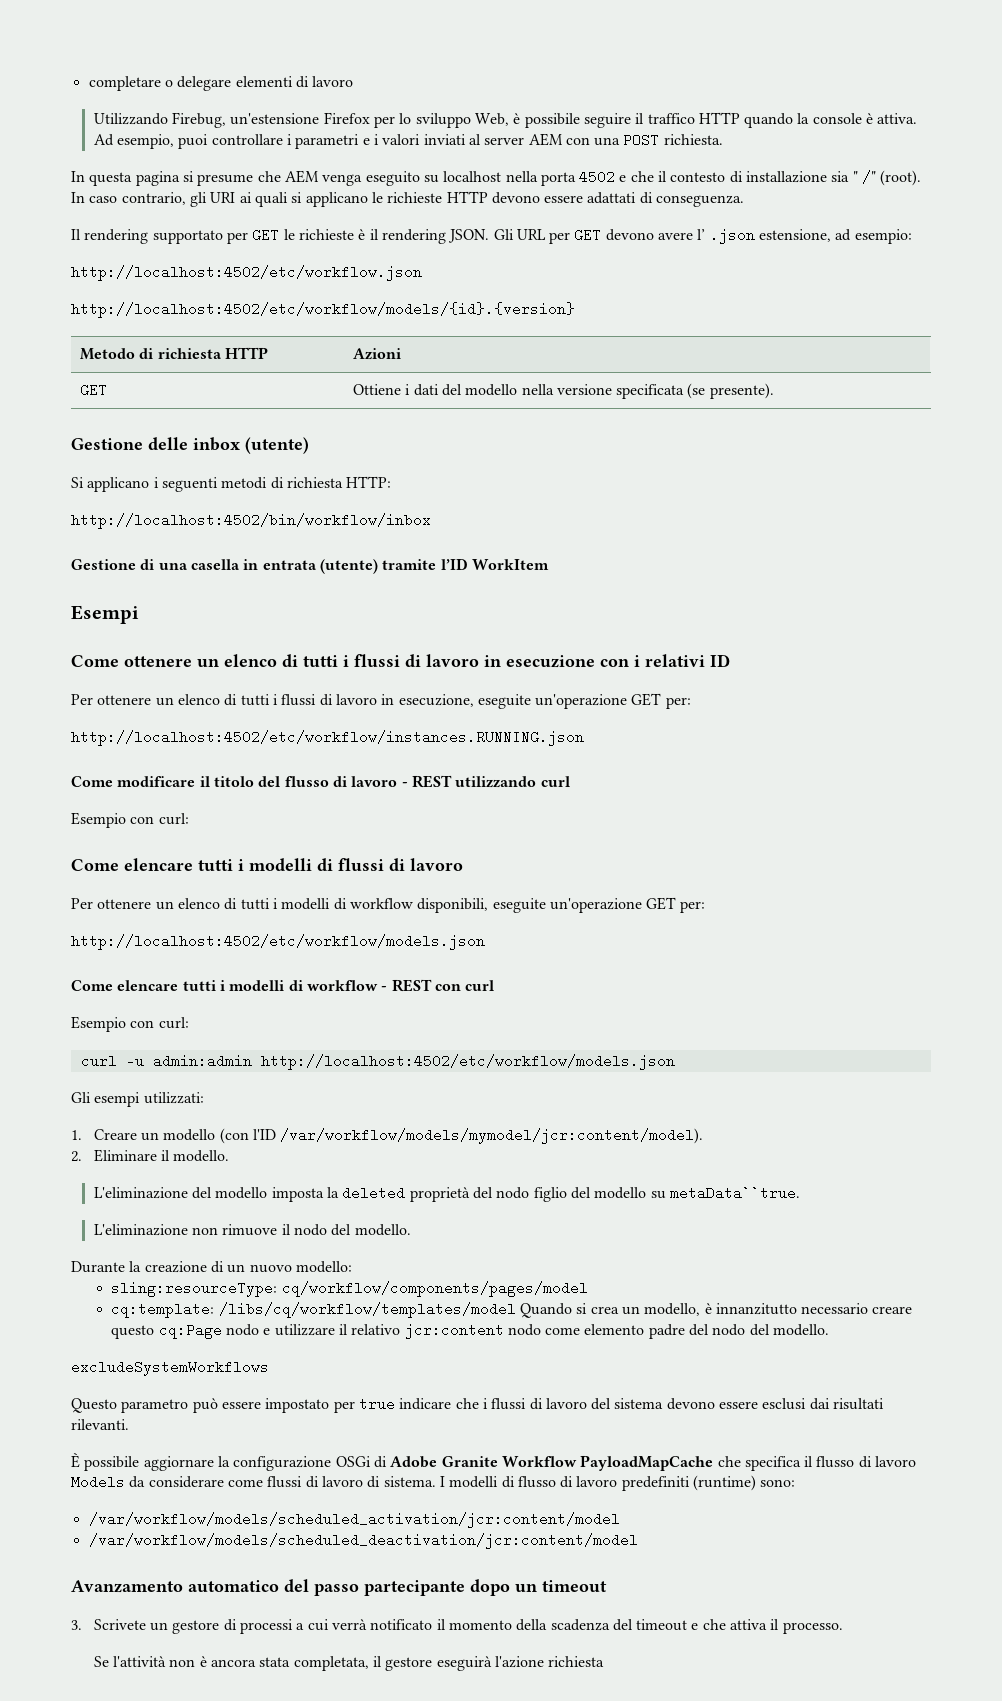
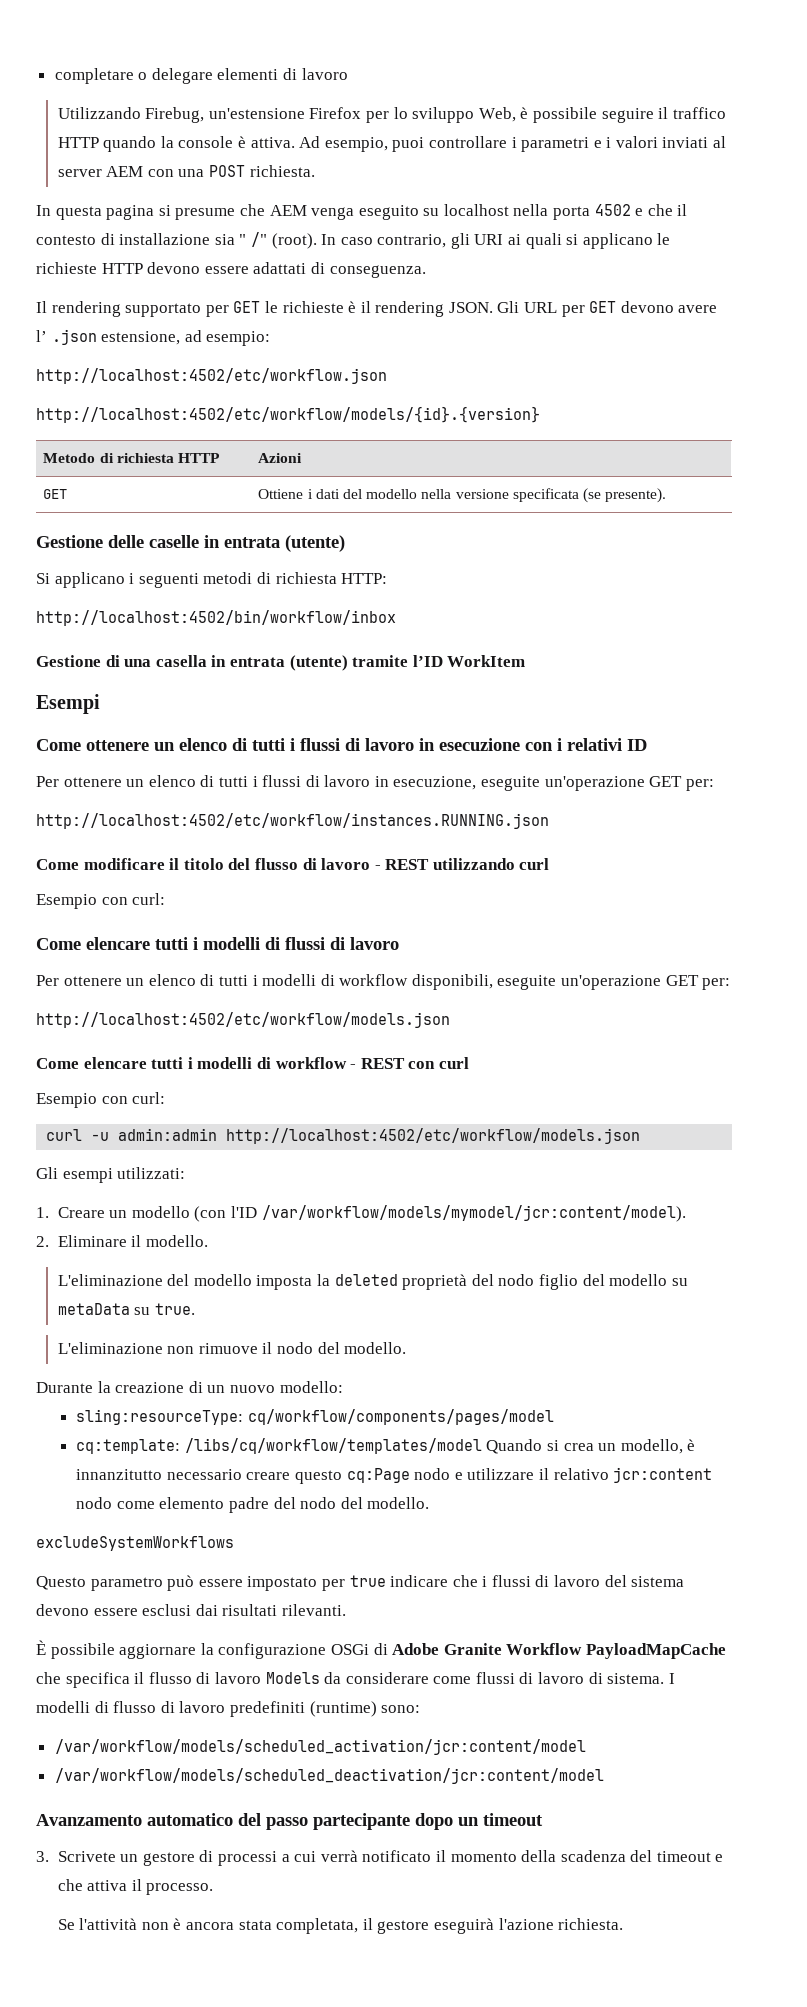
[193,437,240,451] inbox -> [149,535,280,548] caselle in entrata
[669,1186,800,1200] metaData``true. -> [57,1303,195,1315] metaData su true.
[548,1656,605,1667] richiesta -> [558,1918,624,1930] richiesta.

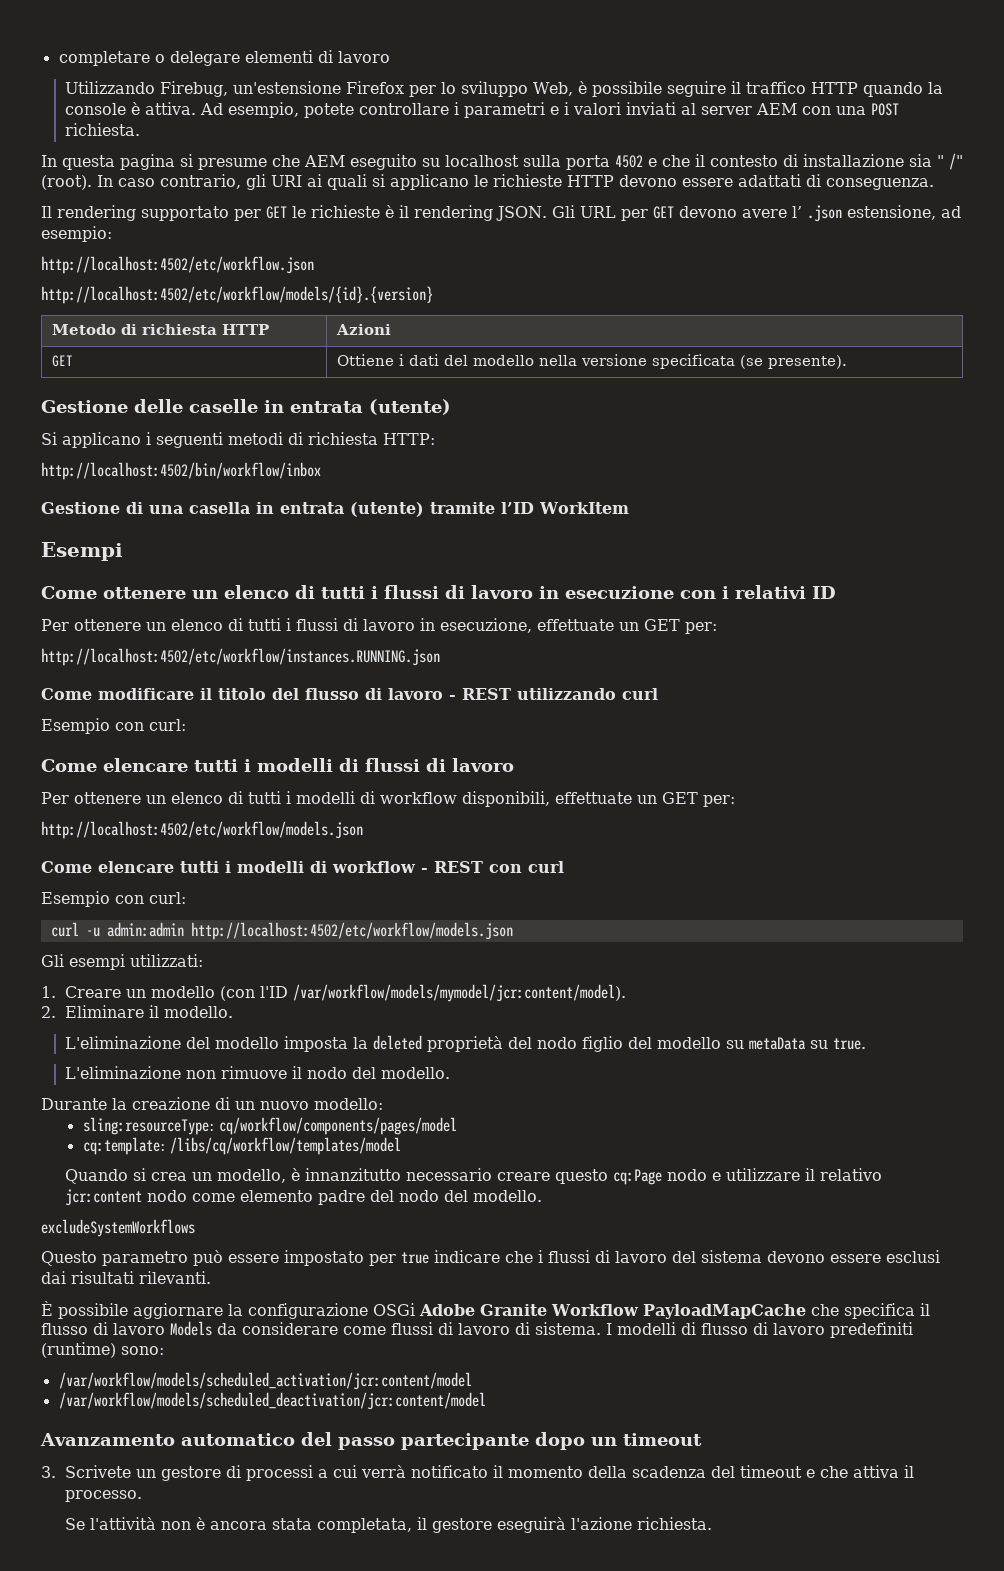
[392,137,425,152] puoi -> [304,103,355,118] potete
[311,207,355,220] venga -> (345, 161) none
[513,204,549,216] nella -> [523,155,561,167] sulla
[481,776,645,791] eseguite un'operazione -> [537,619,639,631] effettuate un
[497,975,662,990] eseguite un'operazione -> [555,792,657,804] effettuate un
(482, 1446) none -> (401, 1146) //
[373,1643,388,1655] di -> (415, 1309) none

